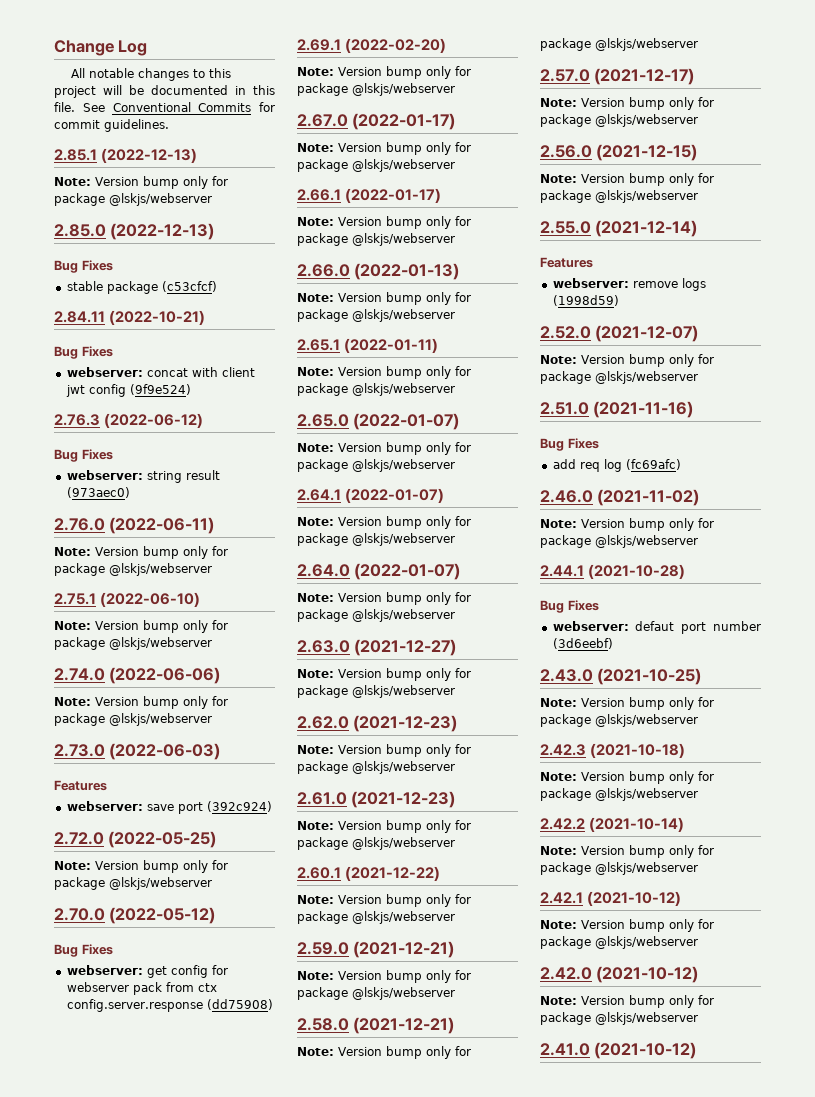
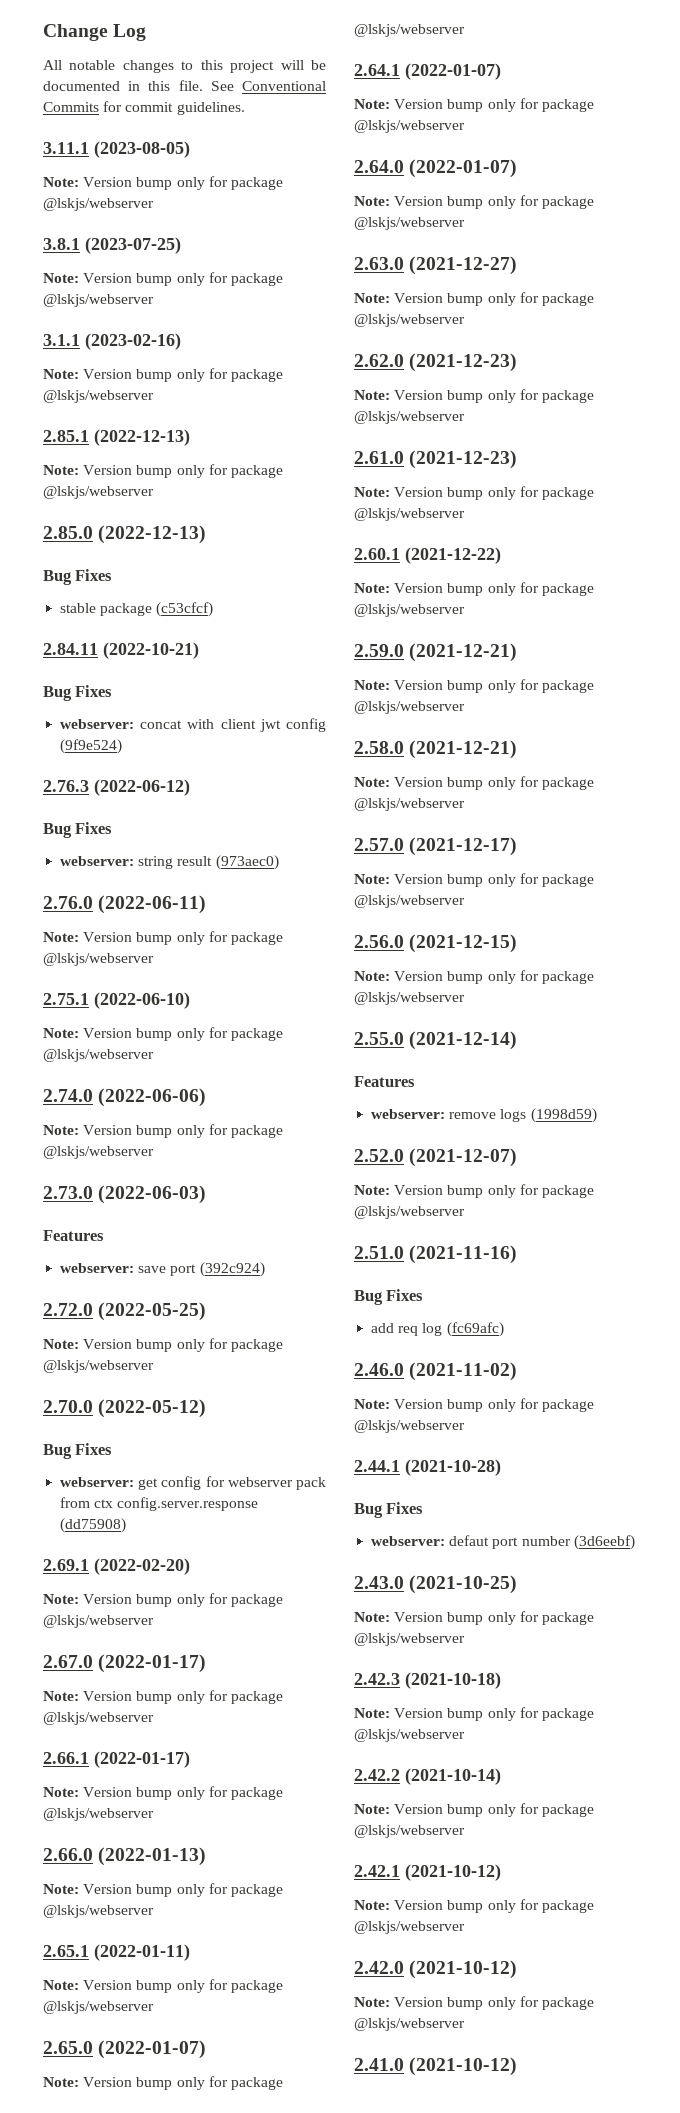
(169, 125) none -> [43,141,190,158] [43,176,283,190] [43,198,154,211] [43,237,181,254] [43,272,283,286] [43,294,154,307] [43,333,181,350] [43,368,283,382] [43,390,154,403] // 3.11.1 (2023-08-05) // Note: Version bump only for package @lskjs/webserver // 3.8.1 (2023-07-25) // Note: Version bump only for package @lskjs/webserver // 3.1.1 (2023-02-16) // Note: Version bump only for package @lskjs/webserver

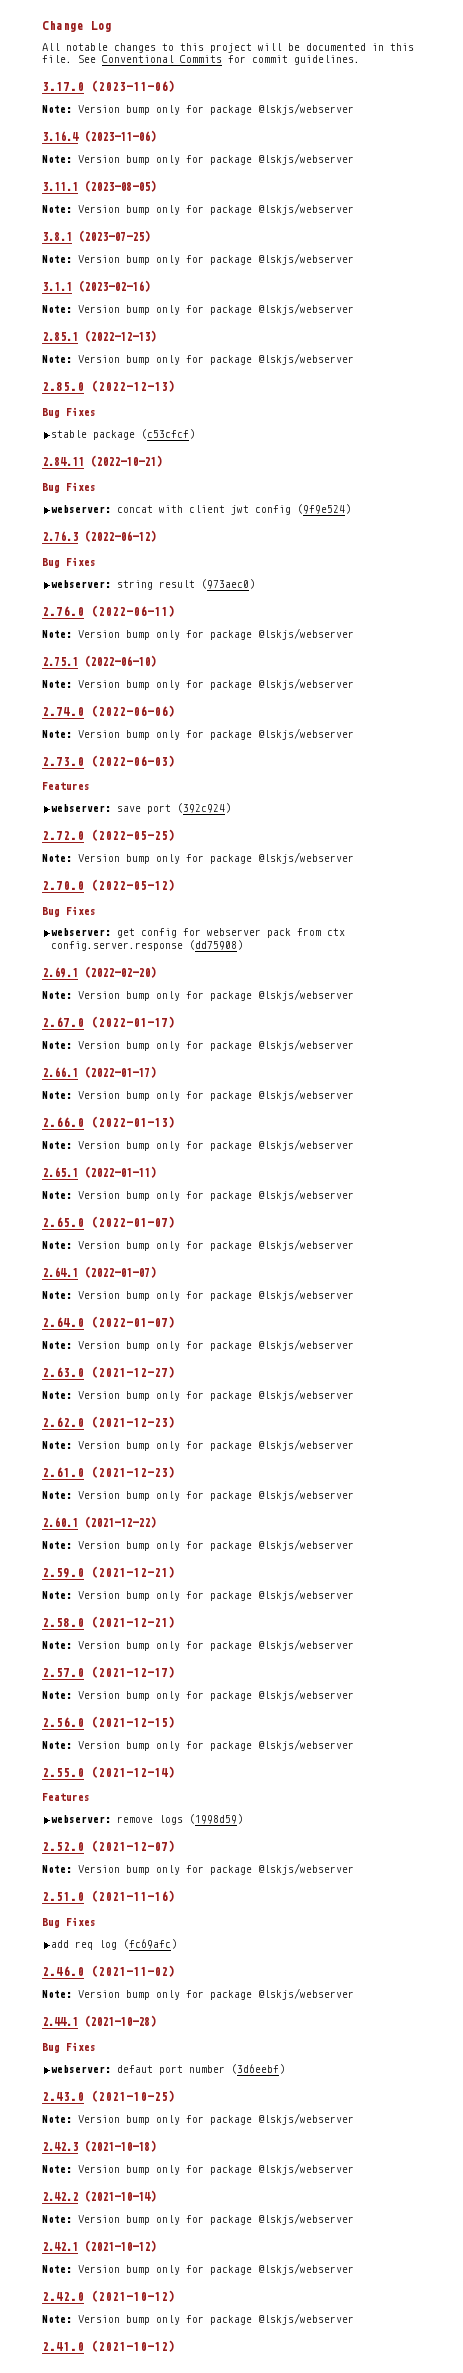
(245, 108) none -> [42,80,175,92] [42,103,354,115] [42,130,156,142] [42,153,354,165] // 3.17.0 (2023-11-06) // Note: Version bump only for package @lskjs/webserver // 3.16.4 (2023-11-06) // Note: Version bump only for package @lskjs/webserver

